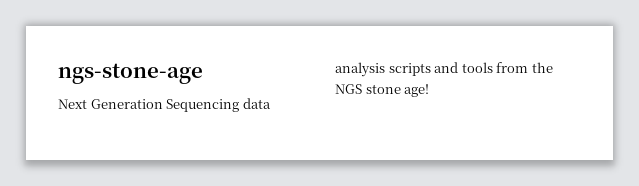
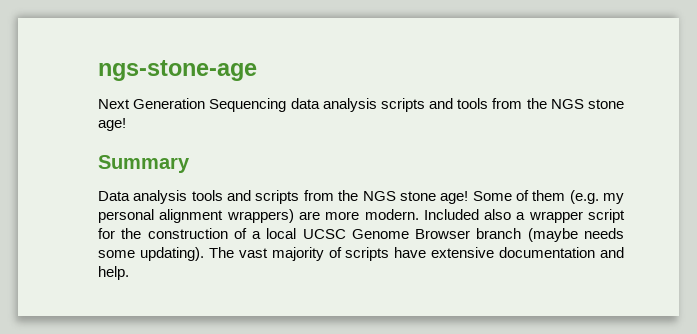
(430, 90) none -> [98,155,190,173] [98,190,625,204] [98,209,626,223] [98,228,624,242] [98,247,624,261] [98,266,129,280] // Summary // Data analysis tools and scripts from the NGS stone age! Some of them (e.g. my personal alignment wrappers) are more modern. Included also a wrapper script for the construction of a local UCSC Genome Browser branch (maybe needs some updating). The vast majority of scripts have extensive documentation and help.

